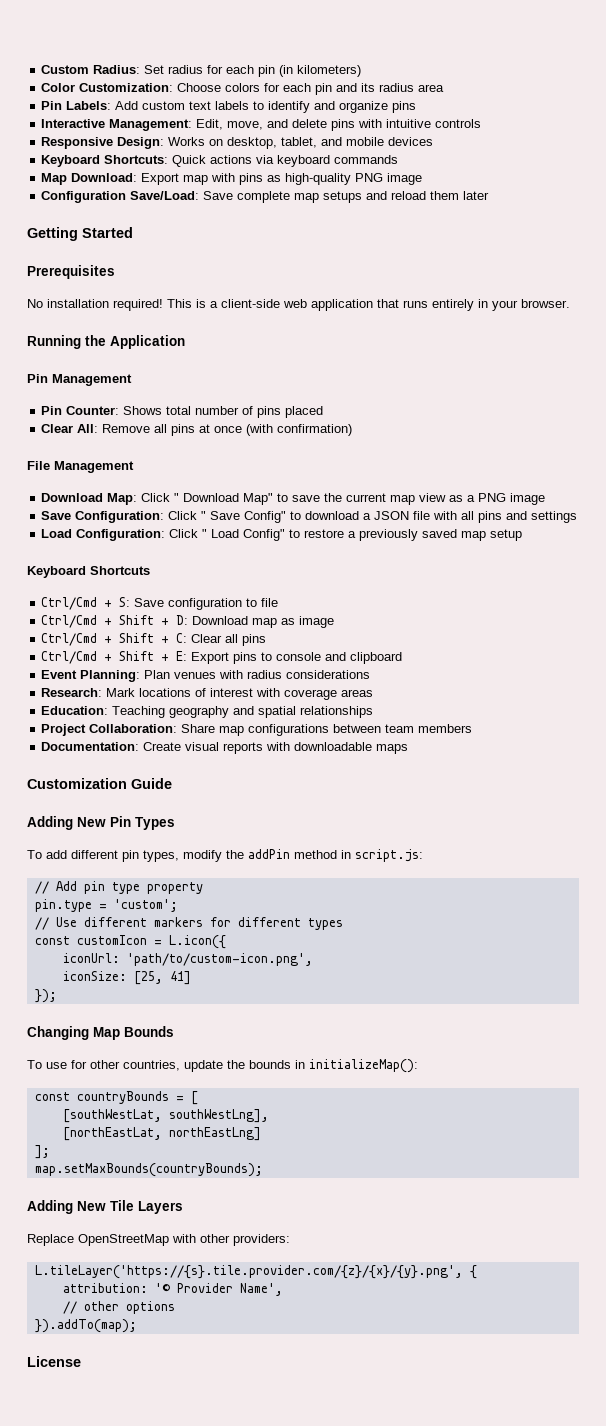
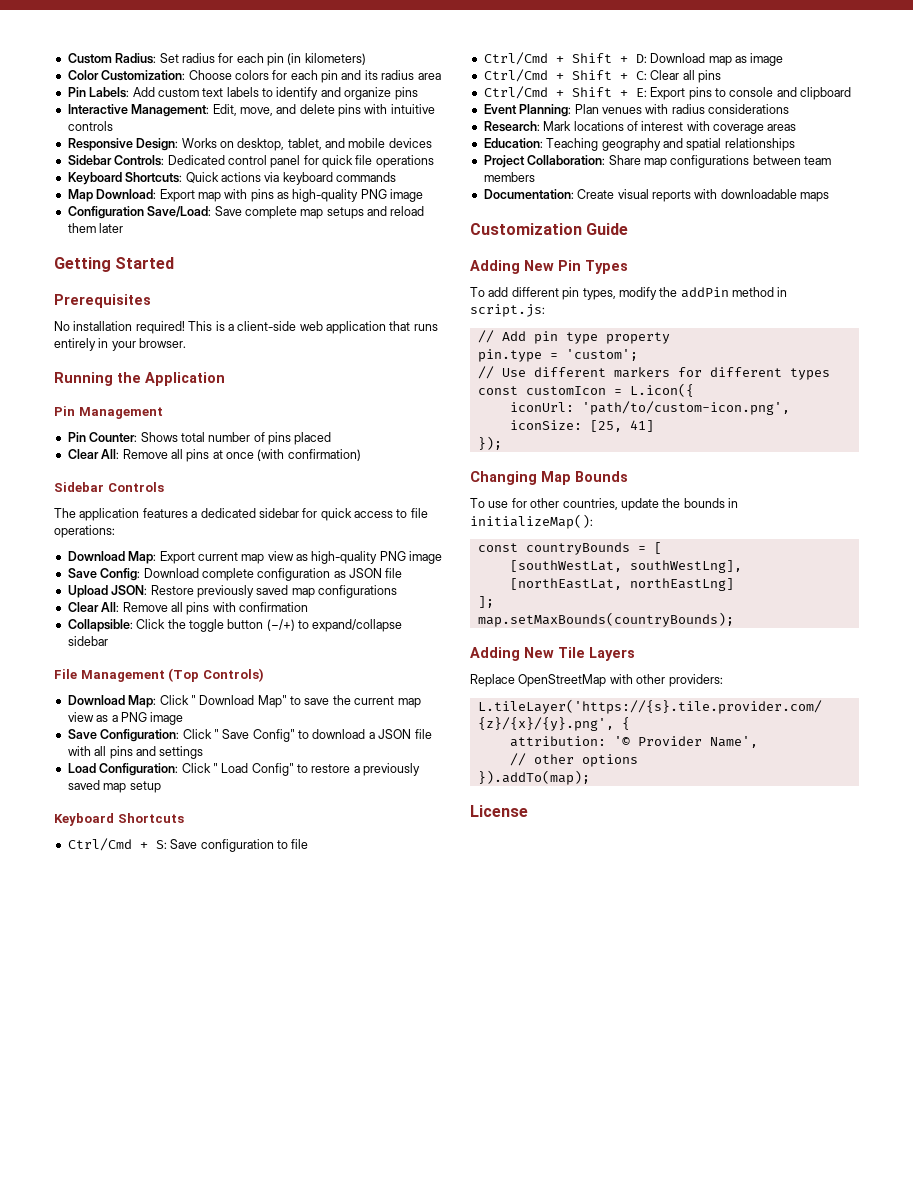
(434, 141) none -> [67,155,434,168] // Sidebar Controls: Dedicated control panel for quick file operations
(353, 430) none -> [54,482,164,492] [54,508,428,521] [54,525,115,538] [67,551,443,564] [67,568,403,581] [67,585,397,598] [67,602,308,615] [67,619,403,632] [67,636,108,646] // Sidebar Controls // The application features a dedicated sidebar for quick access to file operations: // Download Map: Export current map view as high-quality PNG image // Save Config: Download complete configuration as JSON file // Upload JSON: Restore previously saved map configurations // Clear All: Remove all pins with confirmation // Collapsible: Click the toggle button (−/+) to expand/collapse sidebar
(134, 467) none -> [168,668,264,682] (Top Controls)

